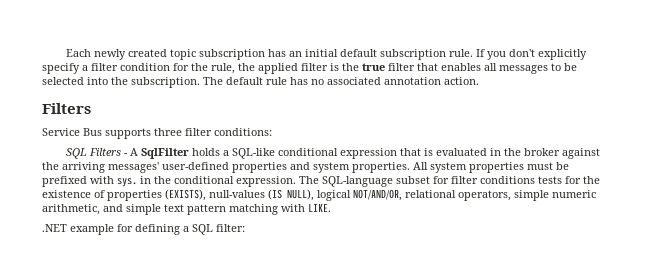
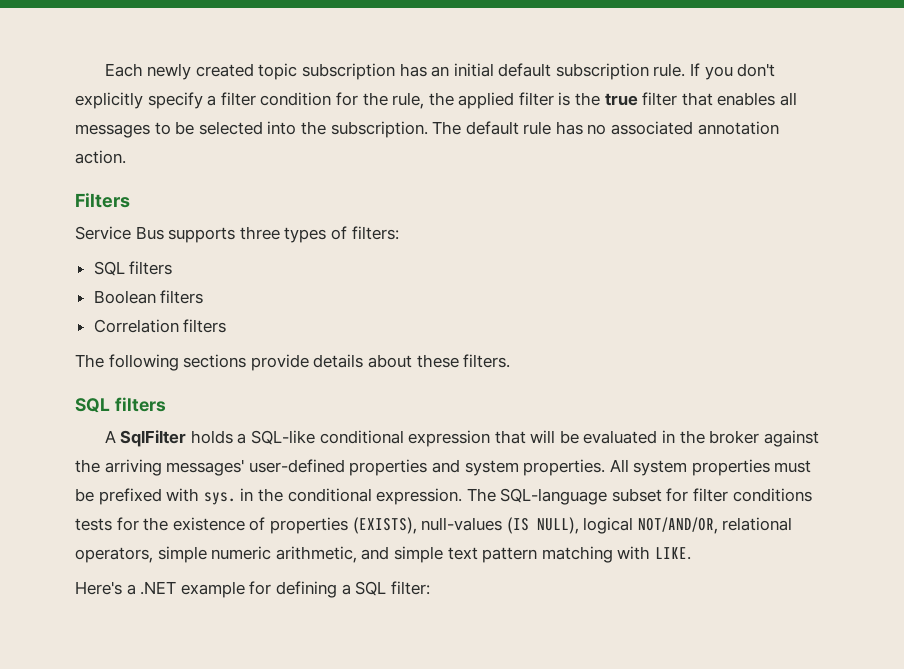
[185,128,272,136] [66,148,129,159] filter conditions: // SQL Filters - -> [284,226,399,243] [93,261,173,276] [93,290,204,304] [93,319,227,333] [75,354,511,371] [75,397,166,413] types of filters: // SQL filters // Boolean filters // Correlation filters // The following sections provide details about these filters. // SQL filters //
[424,148,434,156] is -> [530,430,579,444] will be
(331, 207) none -> [75,581,136,595] Here's a

